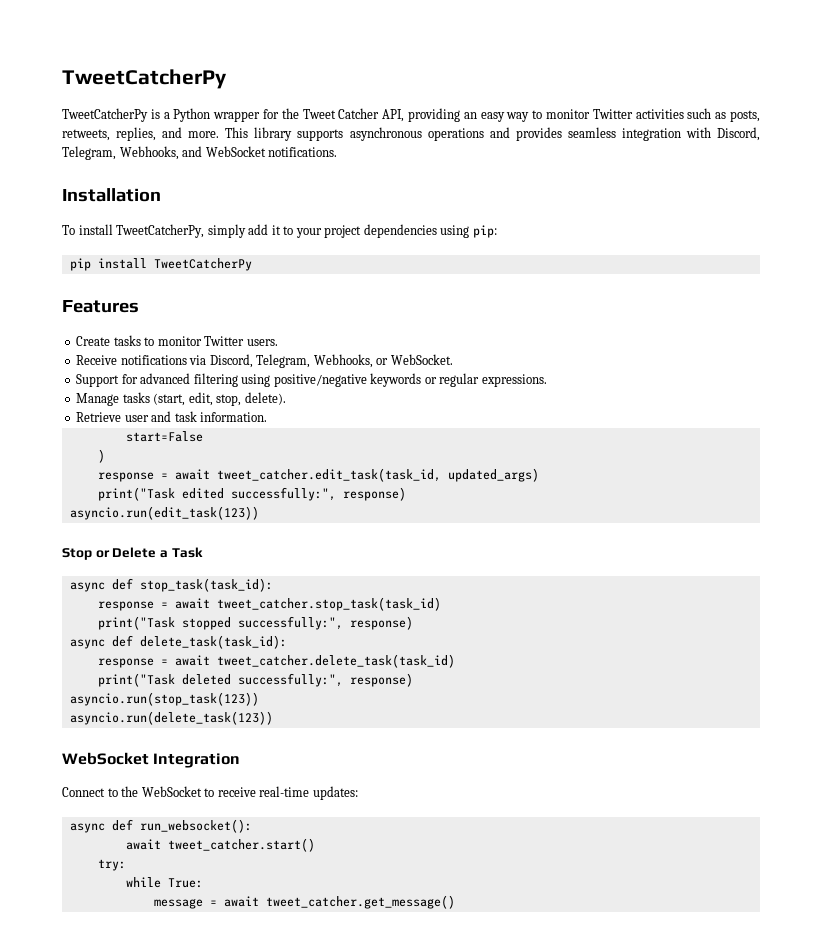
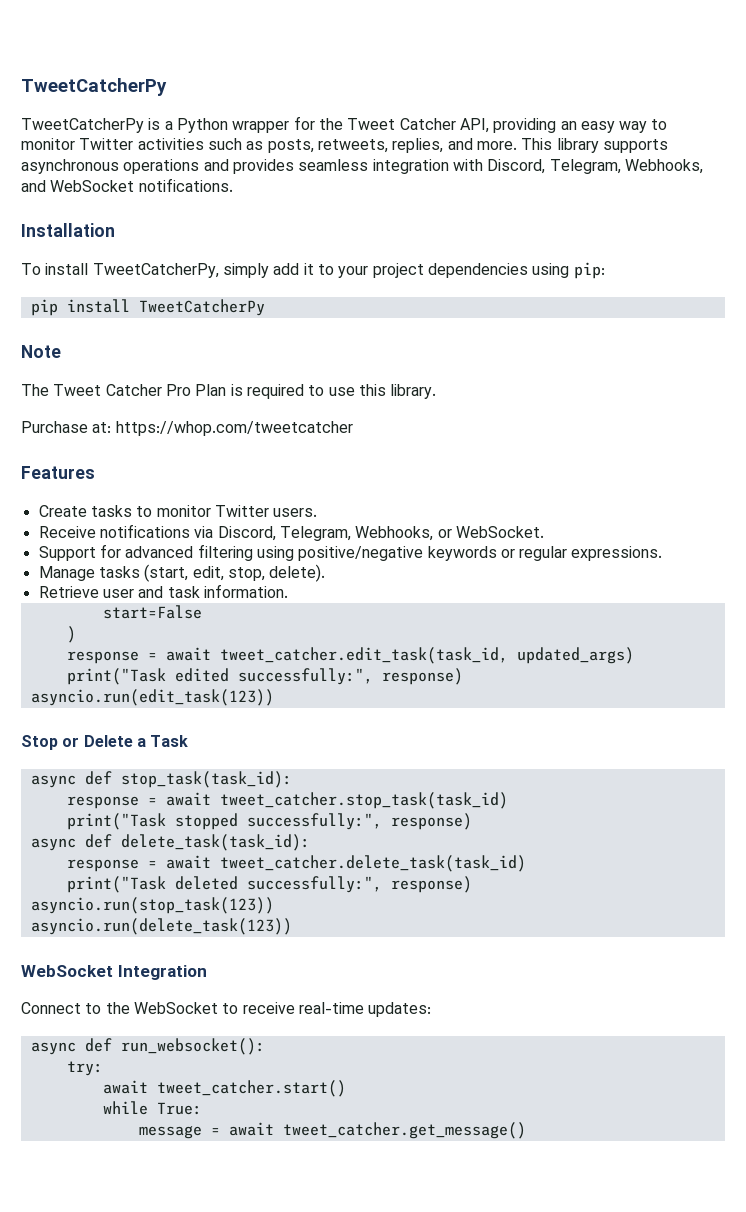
(252, 264) none -> [21,345,61,358] [21,384,437,399] [21,421,353,436] // Note // The Tweet Catcher Pro Plan is required to use this library. // Purchase at: https://whop.com/tweetcatcher
(252, 826) none -> [66,1061,103,1076] // try:
[97,859,126,871] // try: -> (346, 1088) none

